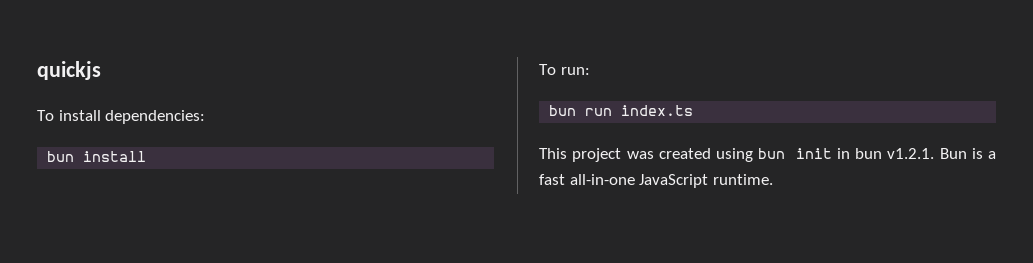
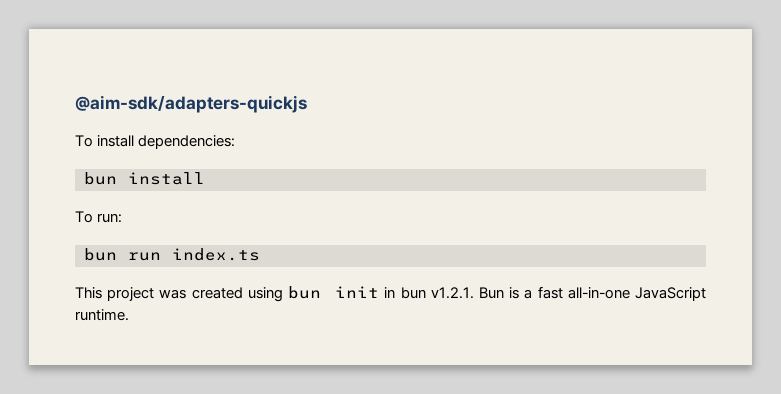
[37,61,101,80] quickjs -> [75,95,307,113] @aim-sdk/adapters-quickjs

